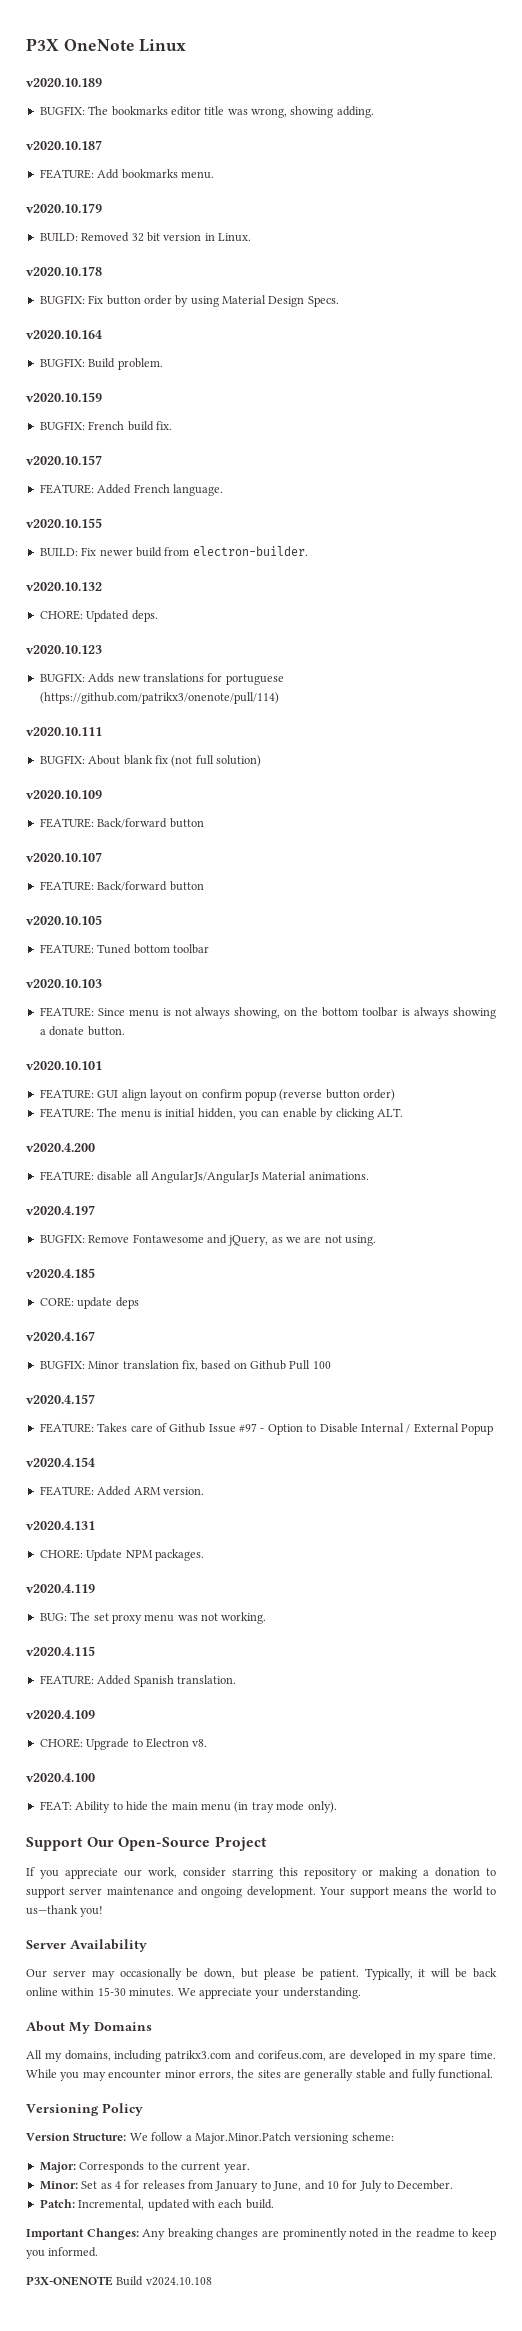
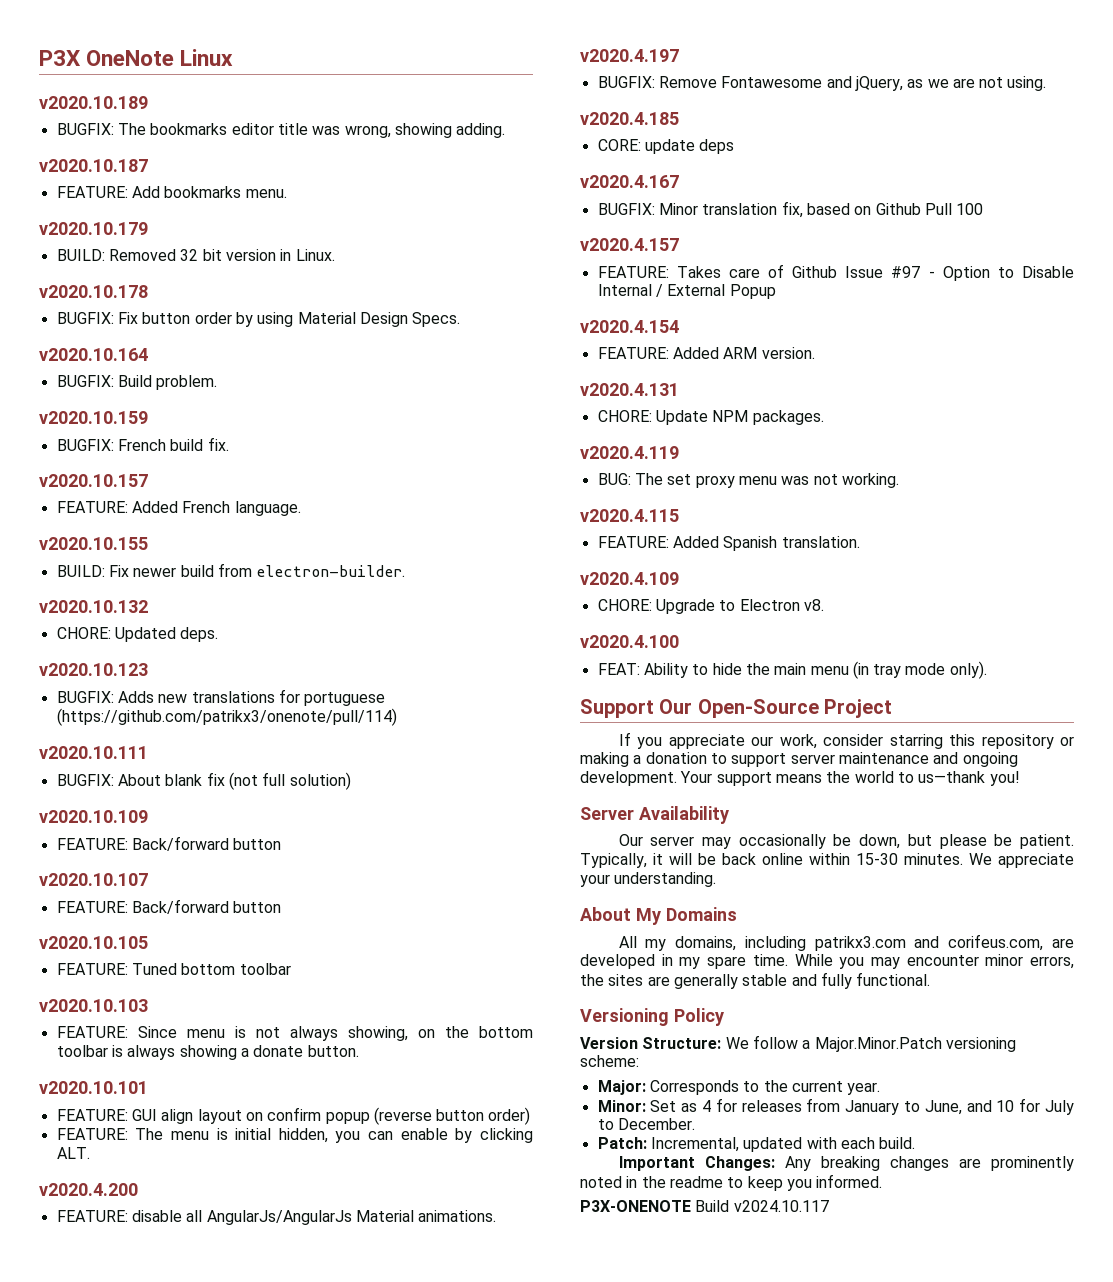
[145,2277,212,2286] v2024.10.108 -> [733,1200,829,1212] v2024.10.117

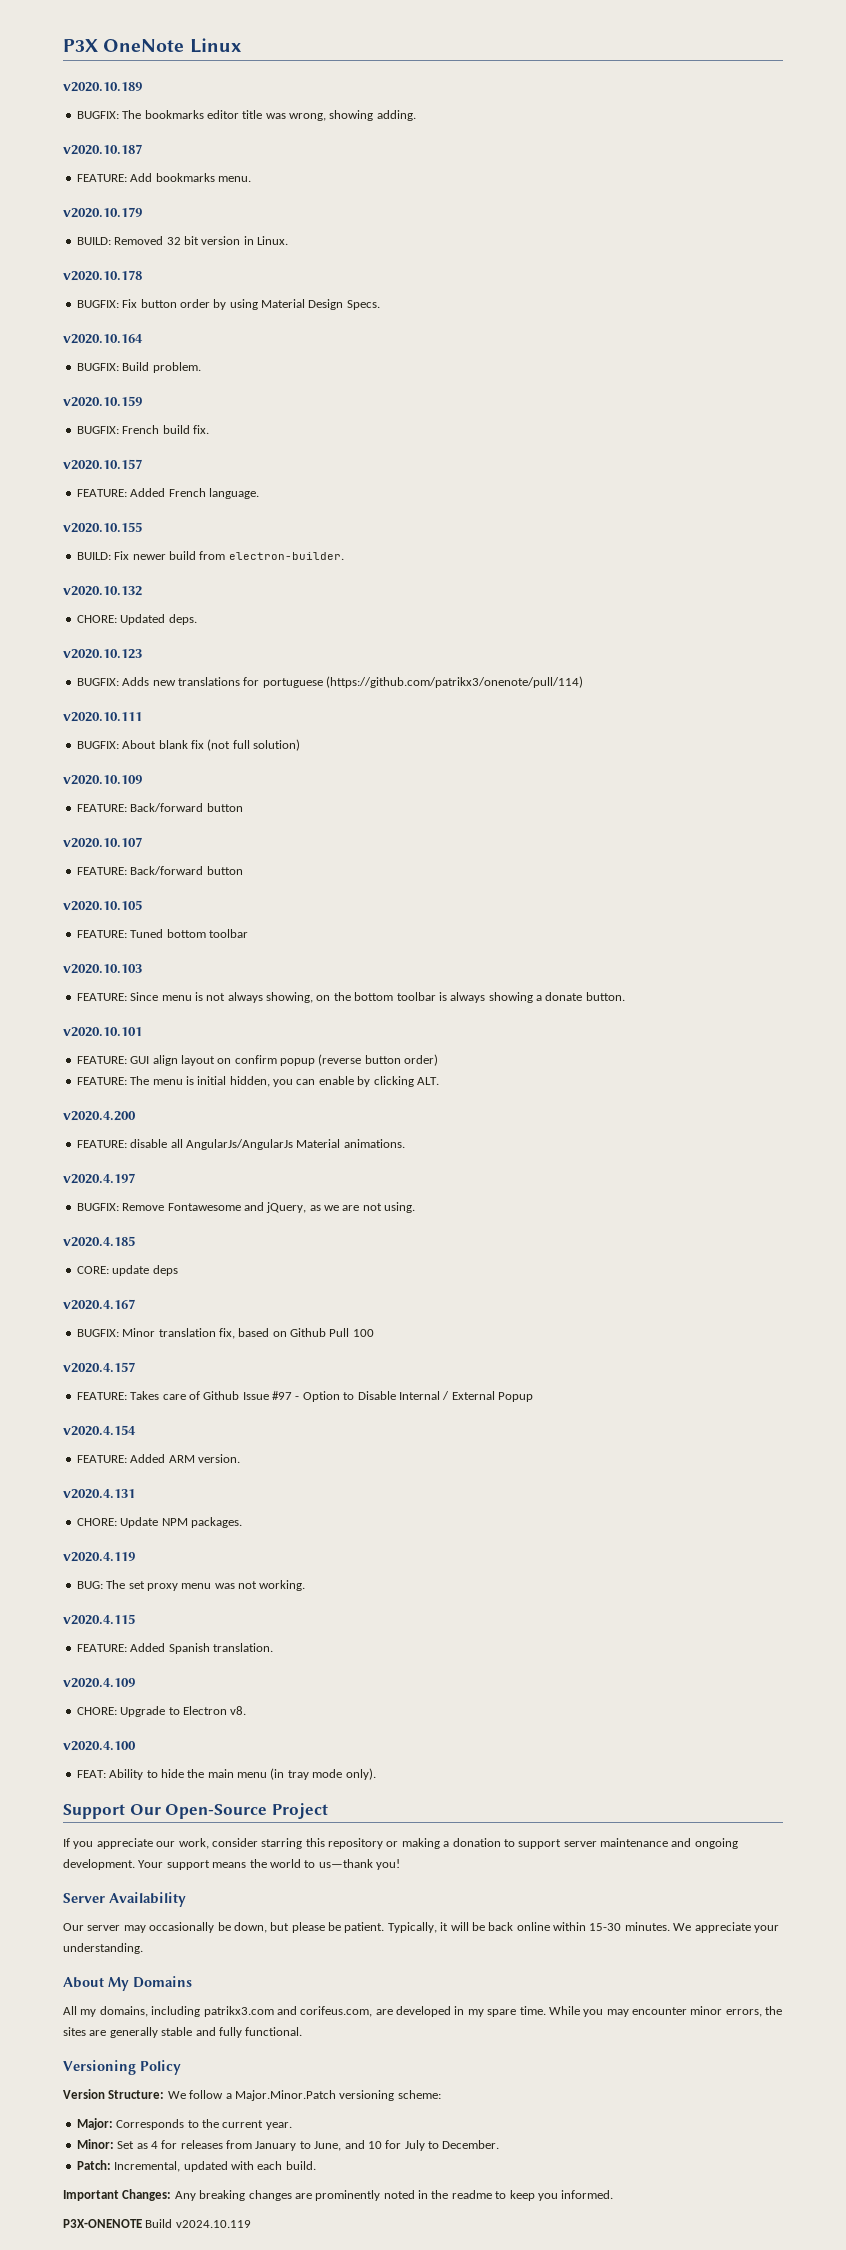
[733,1200,829,1212] v2024.10.117 -> [175,2220,251,2228] v2024.10.119

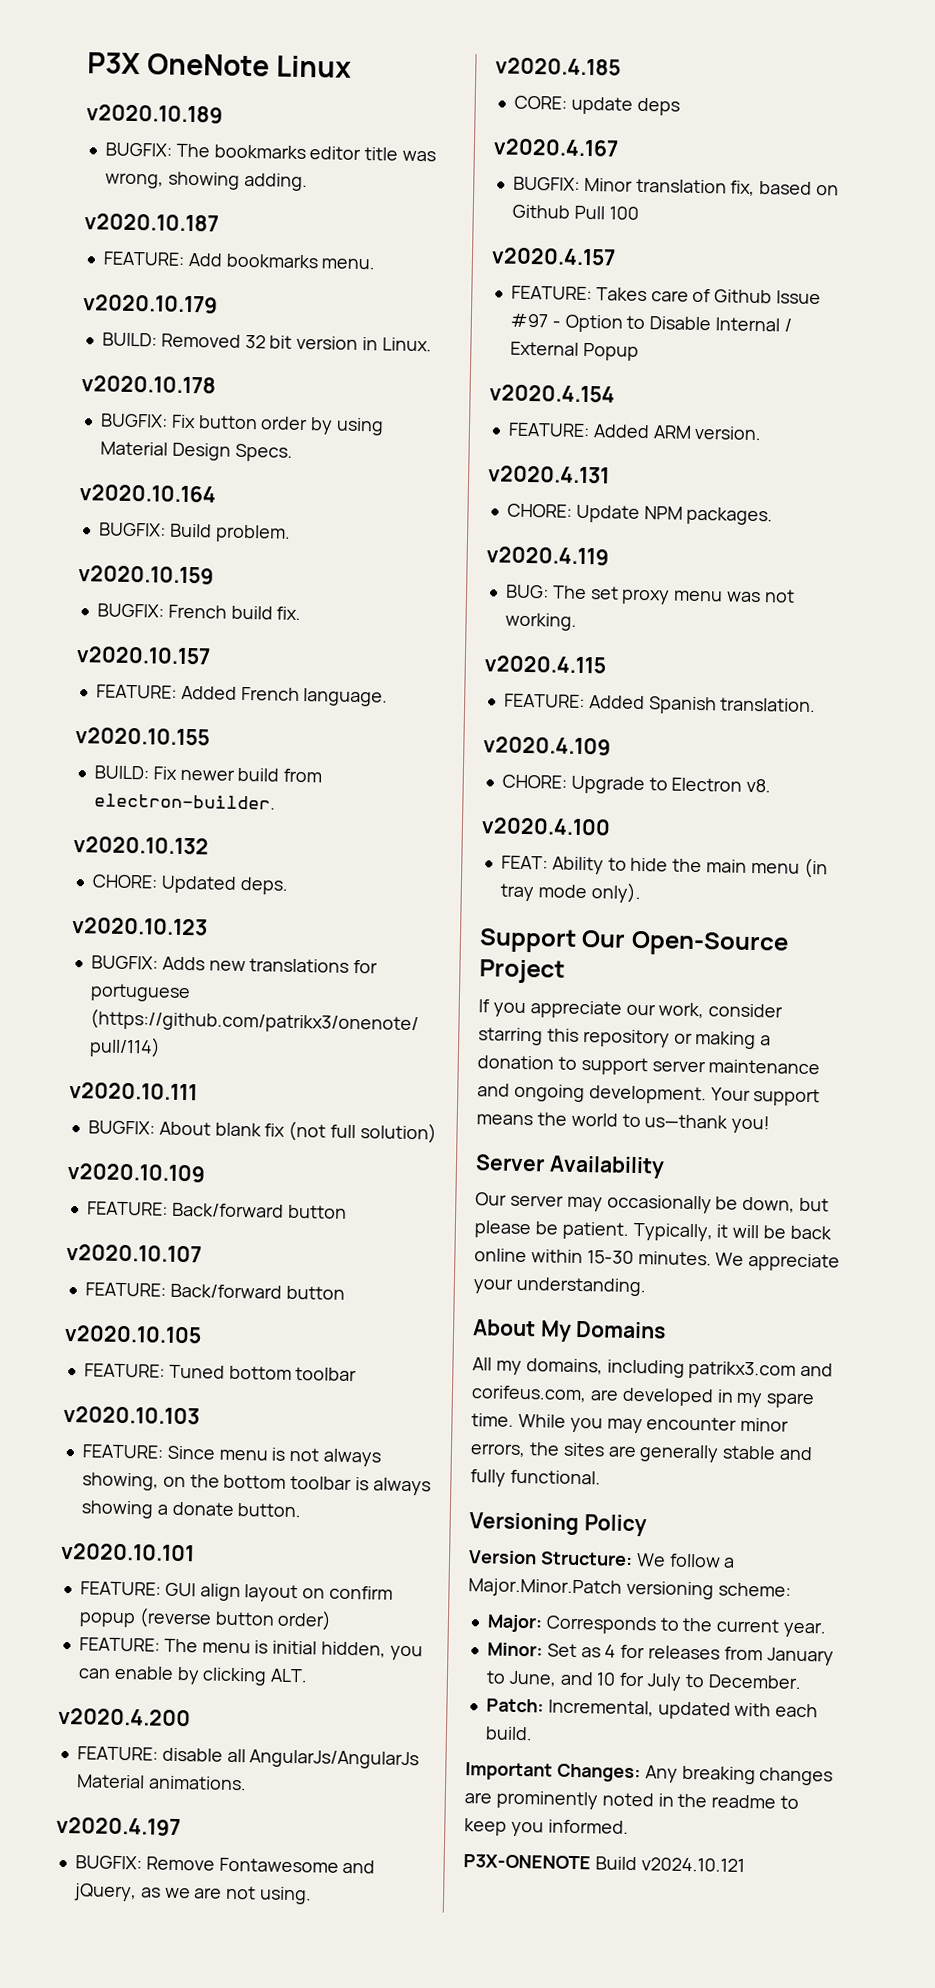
[175,2220,251,2228] v2024.10.119 -> [640,1857,745,1873] v2024.10.121

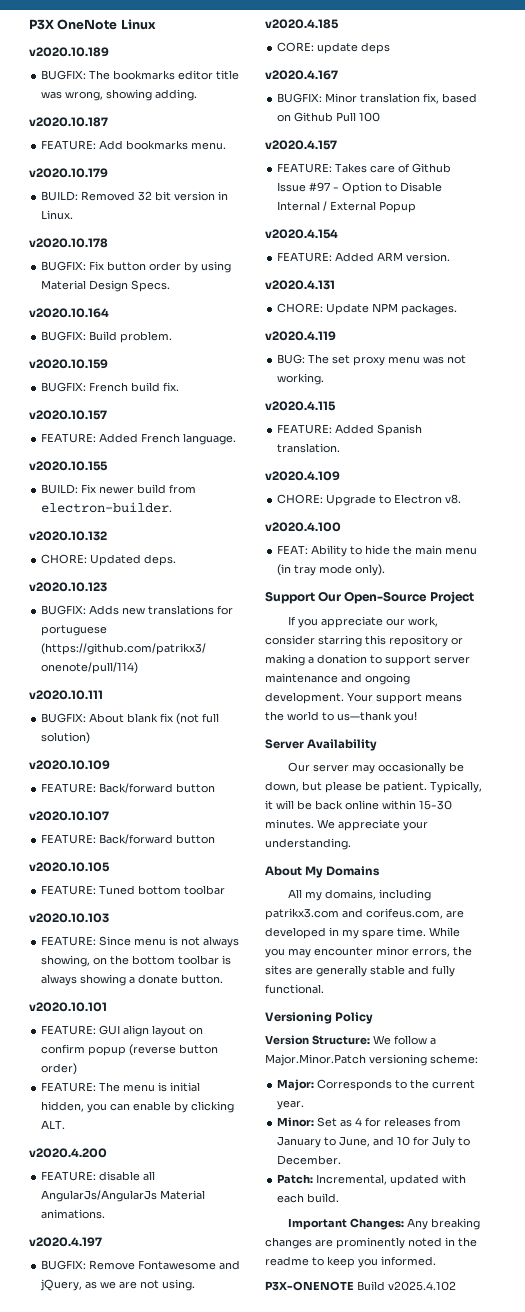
[640,1857,745,1873] v2024.10.121 -> [388,1281,456,1291] v2025.4.102

